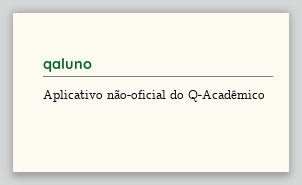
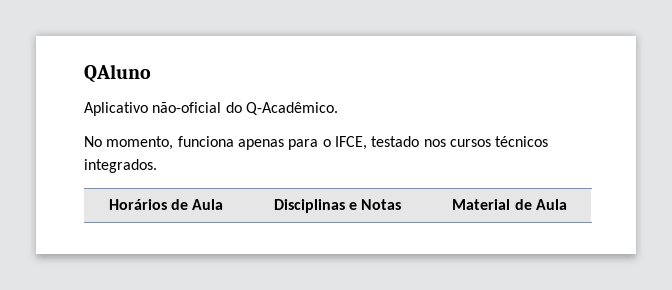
[43,58,92,72] qaluno -> [84,64,151,83] QAluno
[188,90,265,102] Q-Acadêmico -> [245,102,338,115] [84,136,549,150] [84,159,157,173] [108,199,224,210] [273,199,402,213] [452,199,567,210] Q-Acadêmico. // No momento, funciona apenas para o IFCE, testado nos cursos técnicos integrados. // Horários de Aula | Disciplinas e Notas | Material de Aula

